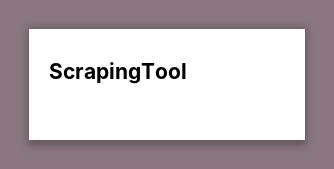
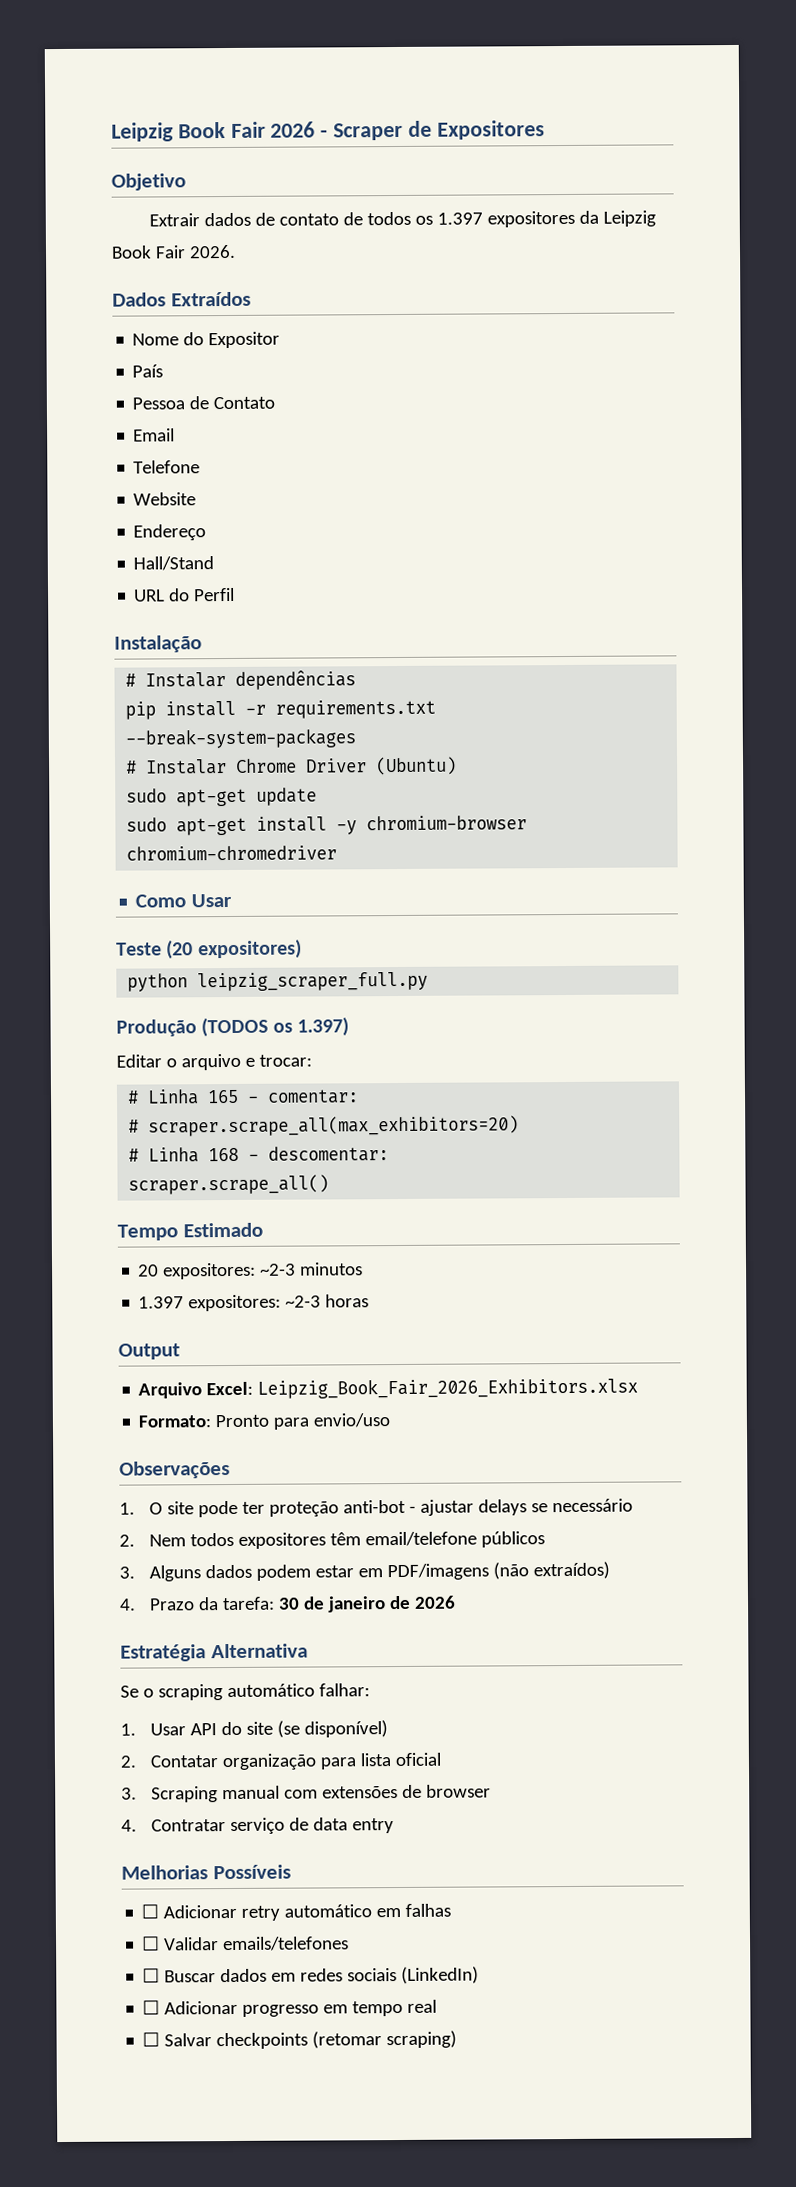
[49,62,187,84] ScrapingTool -> [111,120,545,142] [111,173,186,191] [149,210,657,228] [111,244,236,259] [112,291,251,307] [132,331,281,349] [132,364,164,378] [132,396,276,410] [133,428,176,442] [133,460,201,474] [133,492,197,506] [133,524,207,541] [133,556,215,571] [134,587,236,602] [114,635,202,653] [125,670,357,690] [125,699,437,720] [125,728,357,749] [126,756,458,776] [126,787,318,807] [126,815,528,836] [126,845,338,861] [135,893,232,908] [116,939,302,960] [127,971,429,992] [116,1017,349,1038] [116,1053,312,1071] [127,1089,360,1105] [128,1115,520,1137] [128,1146,390,1163] [128,1174,330,1195] [117,1222,263,1241] [138,1262,364,1280] [138,1294,370,1312] [118,1343,180,1360] [138,1377,639,1399] [138,1413,391,1430] [119,1461,230,1479] [119,1498,634,1518] [119,1531,546,1549] [119,1561,611,1582] [119,1595,457,1613] [120,1643,308,1662] [120,1683,370,1701] [120,1720,389,1738] [120,1752,442,1771] [121,1784,492,1803] [121,1817,395,1835] [121,1864,291,1880] [141,1903,452,1921] [141,1936,350,1952] [142,1966,480,1984] [142,1999,438,2017] [142,2030,458,2050] Leipzig Book Fair 2026 - Scraper de Expositores // Objetivo // Extrair dados de contato de todos os 1.397 expositores da Leipzig Book Fair 2026. // Dados Extraídos // Nome do Expositor // País // Pessoa de Contato // Email // Telefone // Website // Endereço // Hall/Stand // URL do Perfil // Instalação // # Instalar dependências // pip install -r requirements.txt --break-system-packages // # Instalar Chrome Driver (Ubuntu) // sudo apt-get update // sudo apt-get install -y chromium-browser chromium-chromedriver // Como Usar // Teste (20 expositores) // python leipzig_scraper_full.py // Produção (TODOS os 1.397) // Editar o arquivo e trocar: // # Linha 165 - comentar: // # scraper.scrape_all(max_exhibitors=20) // # Linha 168 - descomentar: // scraper.scrape_all() // Tempo Estimado // 20 expositores: ~2-3 minutos // 1.397 expositores: ~2-3 horas // Output // Arquivo Excel: Leipzig_Book_Fair_2026_Exhibitors.xlsx // Formato: Pronto para envio/uso // Observações // 1. O site pode ter proteção anti-bot - ajustar delays se necessário // 2. Nem todos expositores têm email/telefone públicos // 3. Alguns dados podem estar em PDF/imagens (não extraídos) // 4. Prazo da tarefa: 30 de janeiro de 2026 // Estratégia Alternativa // Se o scraping automático falhar: // 1. Usar API do site (se disponível) // 2. Contatar organização para lista oficial // 3. Scraping manual com extensões de browser // 4. Contratar serviço de data entry // Melhorias Possíveis // ☐ Adicionar retry automático em falhas // ☐ Validar emails/telefones // ☐ Buscar dados em redes sociais (LinkedIn) // ☐ Adicionar progresso em tempo real // ☐ Salvar checkpoints (retomar scraping)

